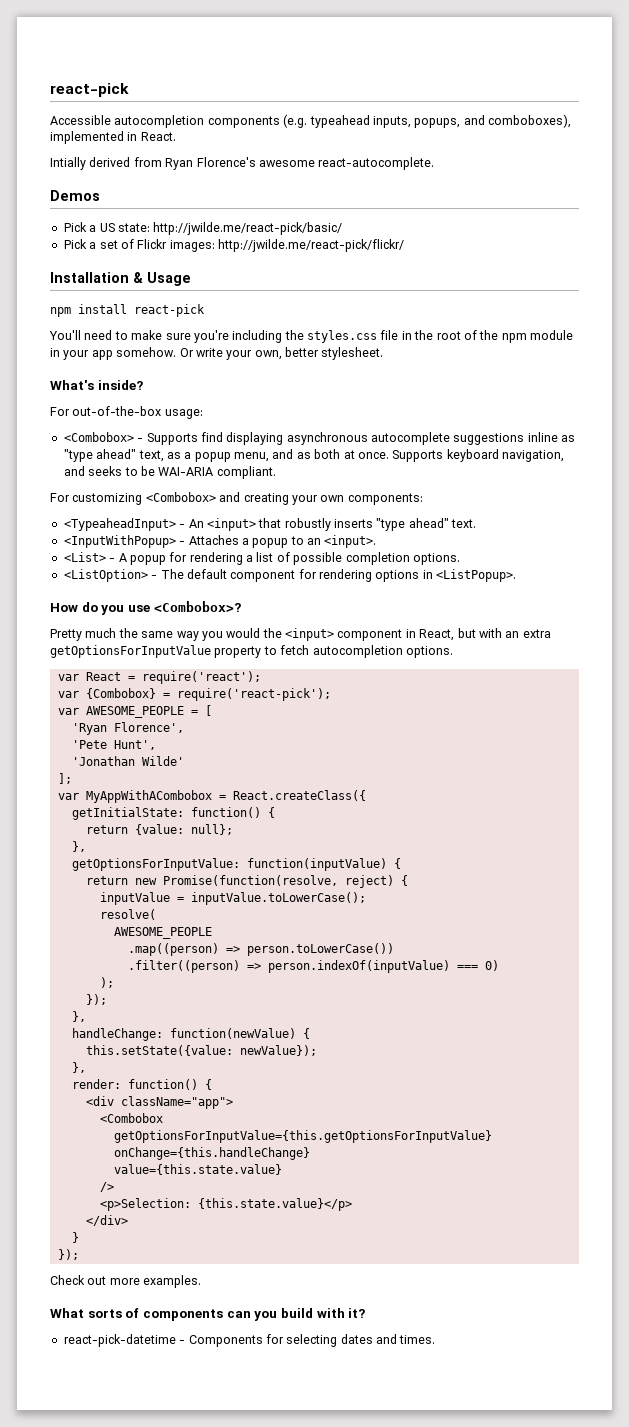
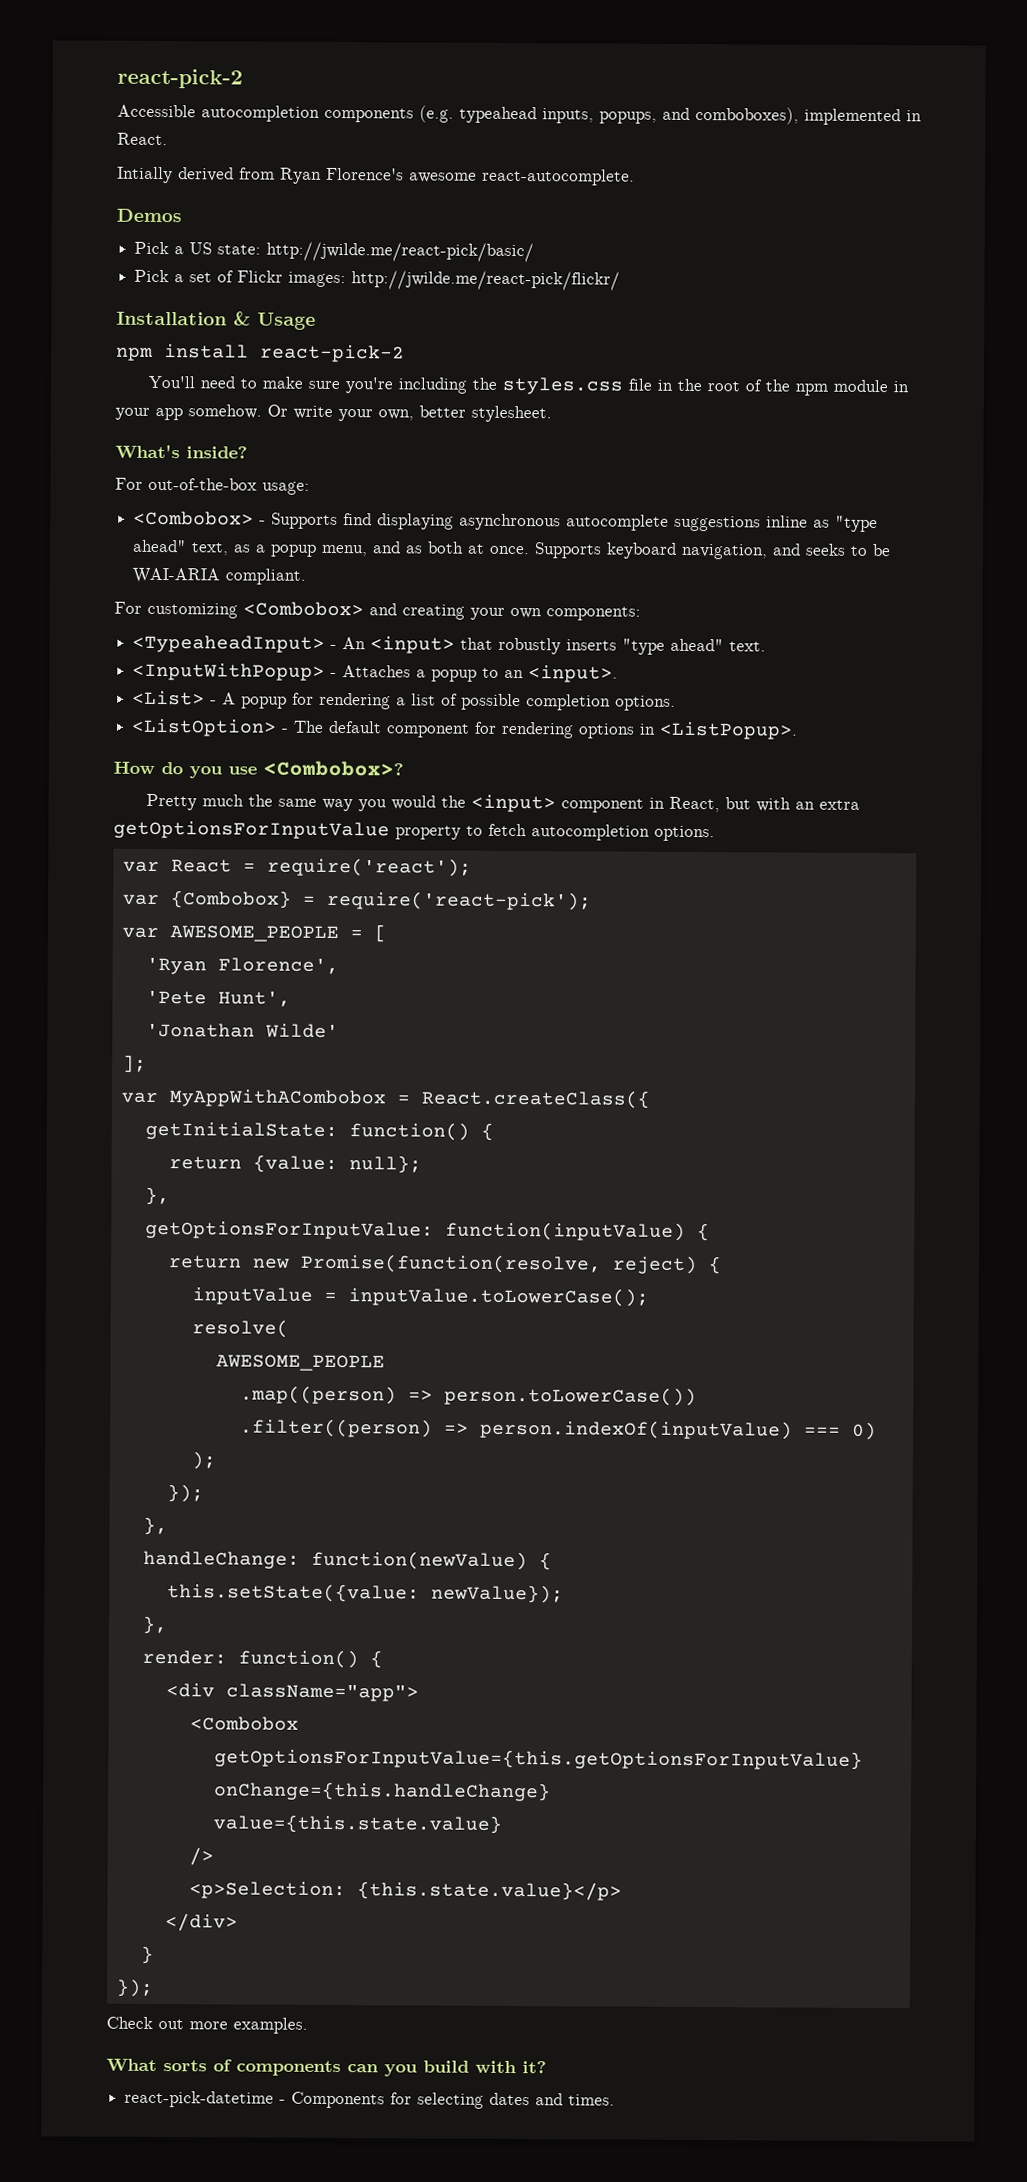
[50,83,129,97] react-pick -> [117,68,243,89] react-pick-2
[134,304,205,317] react-pick -> [260,344,405,363] react-pick-2

